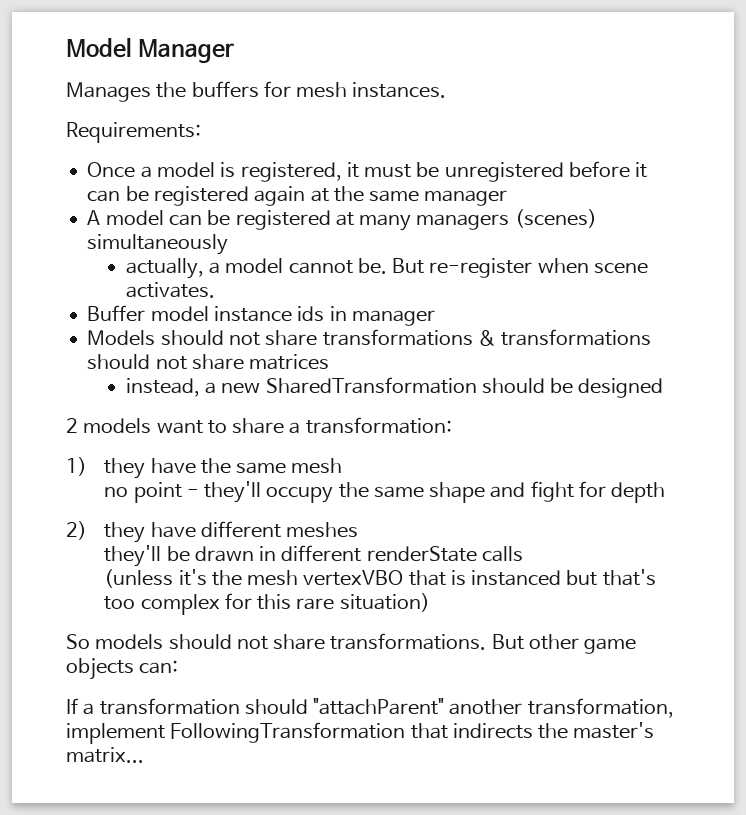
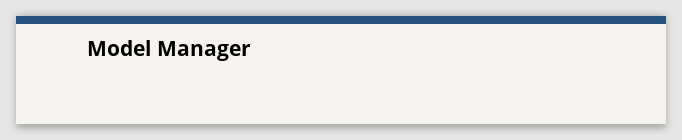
[66,81,447,102] [66,122,201,143] [87,161,648,182] [87,186,508,206] [87,209,597,231] [87,234,229,255] [125,258,648,279] [125,282,215,298] [87,305,435,326] [87,329,652,346] [87,354,330,370] [125,377,664,398] [66,417,452,434] [66,457,343,479] [104,481,666,503] [66,521,359,543] [104,545,523,567] [104,569,656,588] [104,593,430,615] [66,633,637,654] [66,658,179,680] [66,698,674,718] [66,722,655,744] [66,747,144,763] // Manages the buffers for mesh instances. // Requirements: // Once a model is registered, it must be unregistered before it can be registered again at the same manager // A model can be registered at many managers (scenes) simultaneously // actually, a model cannot be. But re-register when scene activates. // Buffer model instance ids in manager // Models should not share transformations & transformations should not share matrices // instead, a new SharedTransformation should be designed // 2 models want to share a transformation: // 1) they have the same mesh // no point - they'll occupy the same shape and fight for depth // 2) they have different meshes // they'll be drawn in different renderState calls // (unless it's the mesh vertexVBO that is instanced but that's too complex for this rare situation) // So models should not share transformations. But other game objects can: // If a transformation should "attachParent" another transformation, implement FollowingTransformation that indirects the master's matrix... -> (251, 51) none

